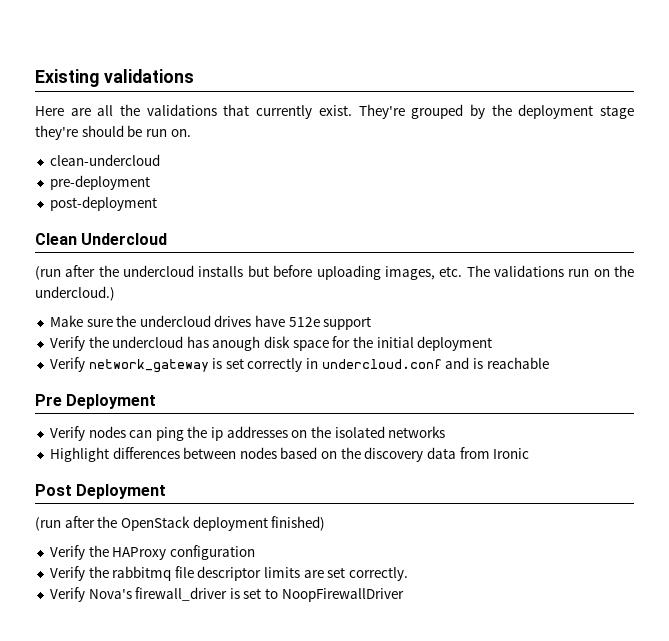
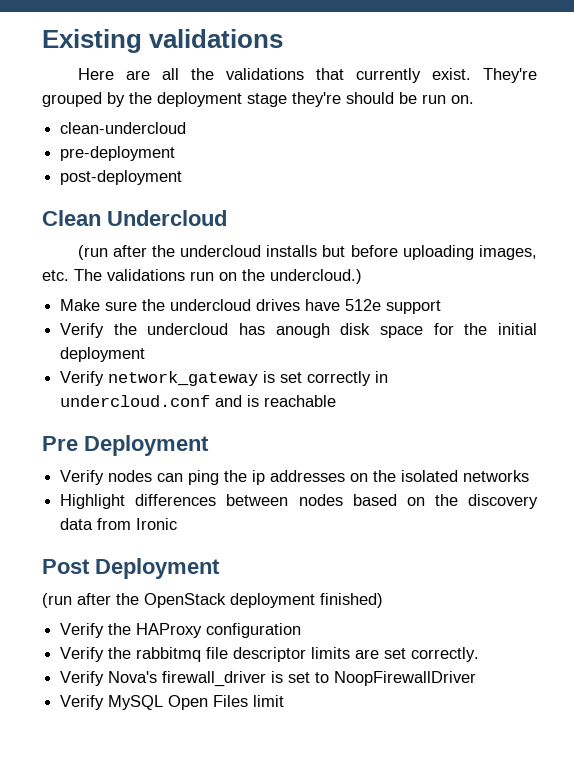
(404, 595) none -> [60,695,285,710] // Verify MySQL Open Files limit

